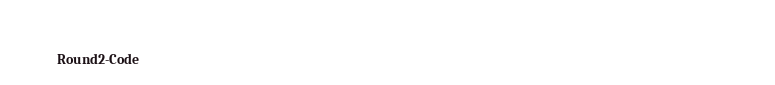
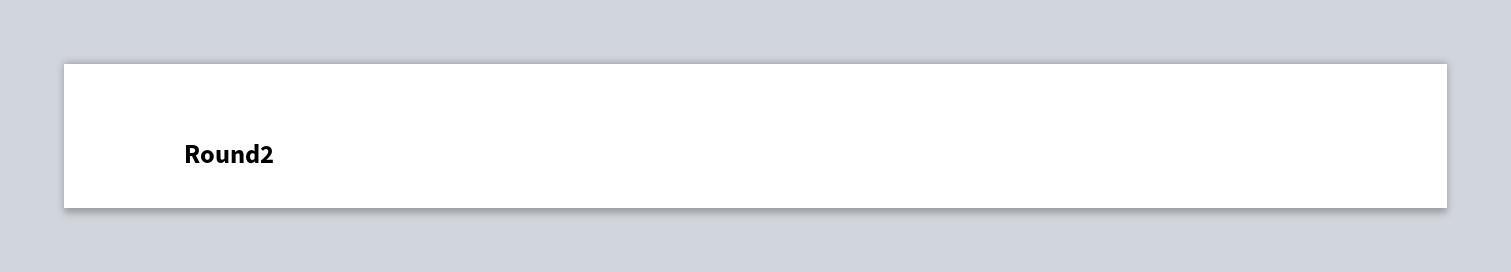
[57,53,139,64] Round2-Code -> [184,144,274,164] Round2

